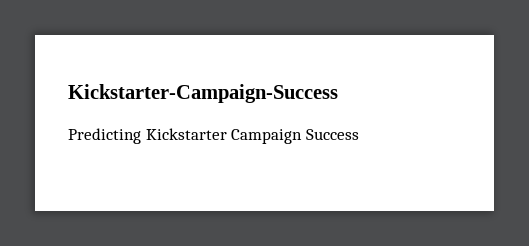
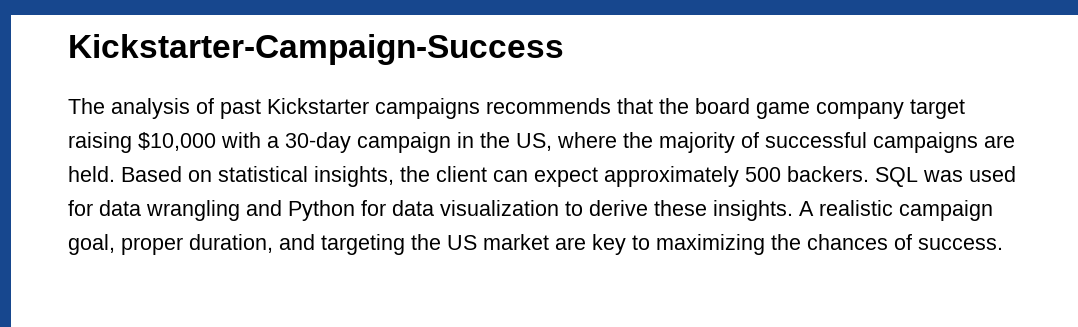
[68,128,359,144] Predicting Kickstarter Campaign Success -> [68,98,965,119] [68,132,1015,153] [68,166,1016,187] [68,200,993,221] [68,234,1003,255] The analysis of past Kickstarter campaigns recommends that the board game company target raising $10,000 with a 30-day campaign in the US, where the majority of successful campaigns are held. Based on statistical insights, the client can expect approximately 500 backers. SQL was used for data wrangling and Python for data visualization to derive these insights. A realistic campaign goal, proper duration, and targeting the US market are key to maximizing the chances of success.

